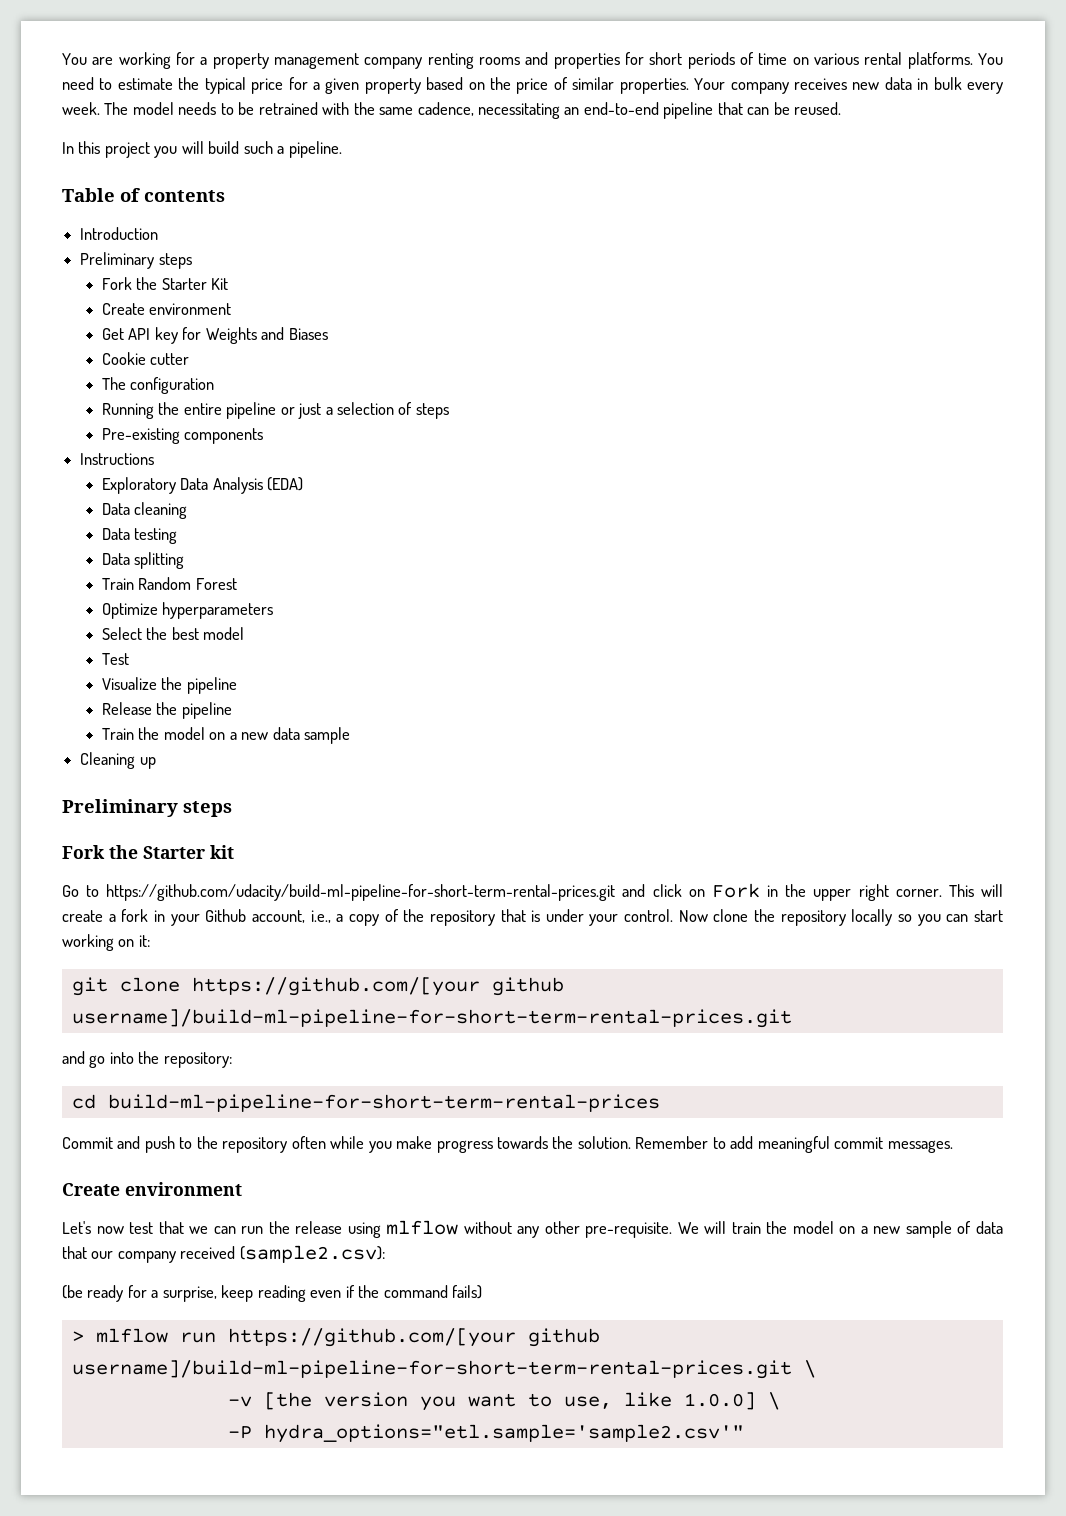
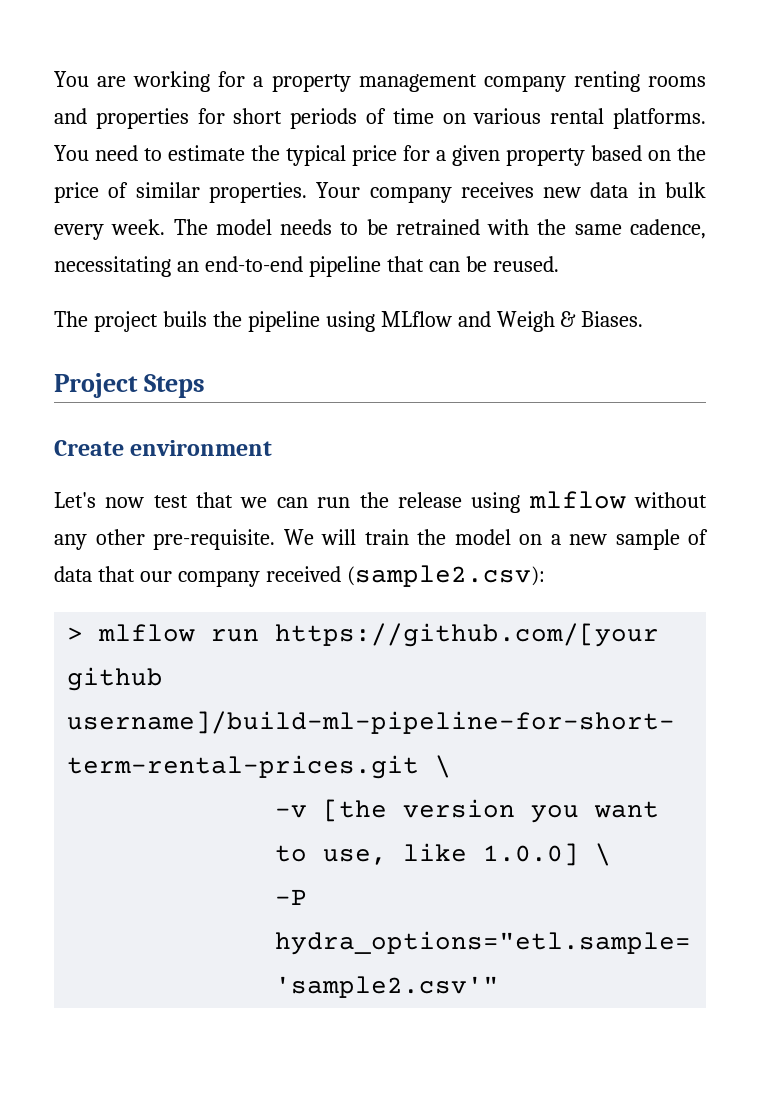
[62,141,342,158] [62,188,225,202] [80,227,159,240] [80,252,192,269] [101,277,229,290] [101,303,232,315] [101,327,328,344] [101,352,190,365] [101,377,215,394] [101,402,449,419] [101,428,264,444] [80,453,155,465] [101,477,304,494] [101,502,188,519] [101,528,178,544] [101,552,185,569] [101,577,237,590] [101,602,274,619] [101,627,245,640] [101,653,129,665] [101,677,237,694] [101,702,232,719] [101,727,350,744] [80,752,156,769] [62,799,232,817] [62,845,234,859] [62,883,1004,901] [62,909,1004,926] [62,934,150,951] [71,977,564,996] [71,1009,792,1028] [62,1051,232,1068] [71,1094,660,1112] [62,1136,953,1153] In this project you will build such a pipeline. // Table of contents // Introduction // Preliminary steps // Fork the Starter Kit // Create environment // Get API key for Weights and Biases // Cookie cutter // The configuration // Running the entire pipeline or just a selection of steps // Pre-existing components // Instructions // Exploratory Data Analysis (EDA) // Data cleaning // Data testing // Data splitting // Train Random Forest // Optimize hyperparameters // Select the best model // Test // Visualize the pipeline // Release the pipeline // Train the model on a new data sample // Cleaning up // Preliminary steps // Fork the Starter kit // Go to https://github.com/udacity/build-ml-pipeline-for-short-term-rental-prices.git and click on Fork in the upper right corner. This will create a fork in your Github account, i.e., a copy of the repository that is under your control. Now clone the repository locally so you can start working on it: // git clone https://github.com/[your github username]/build-ml-pipeline-for-short-term-rental-prices.git // and go into the repository: // cd build-ml-pipeline-for-short-term-rental-prices // Commit and push to the repository often while you make progress towards the solution. Remember to add meaningful commit messages. -> [54,311,644,332] [54,373,205,398] The project buils the pipeline using MLflow and Weigh & Biases. // Project Steps
[62,1285,483,1302] // (be ready for a surprise, keep reading even if the command fails) -> (545, 576) none

